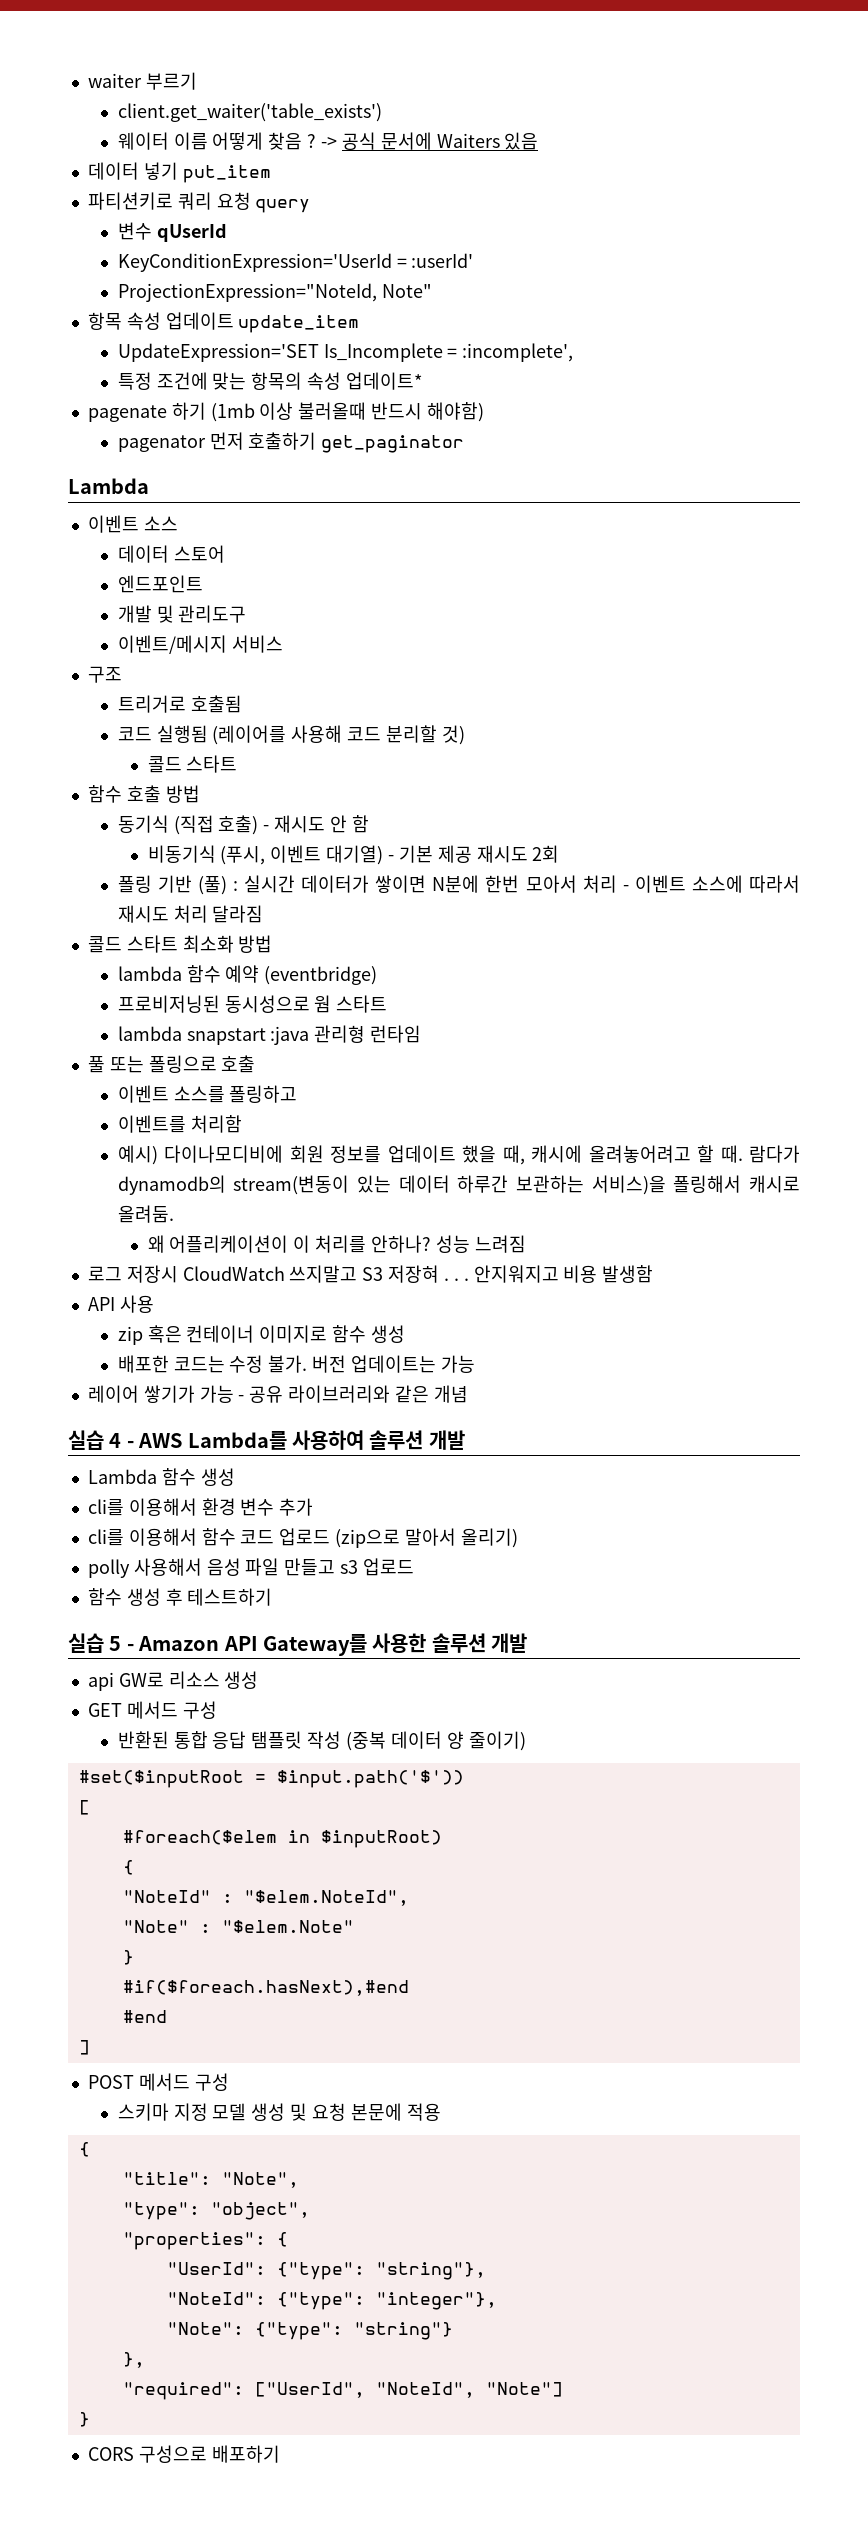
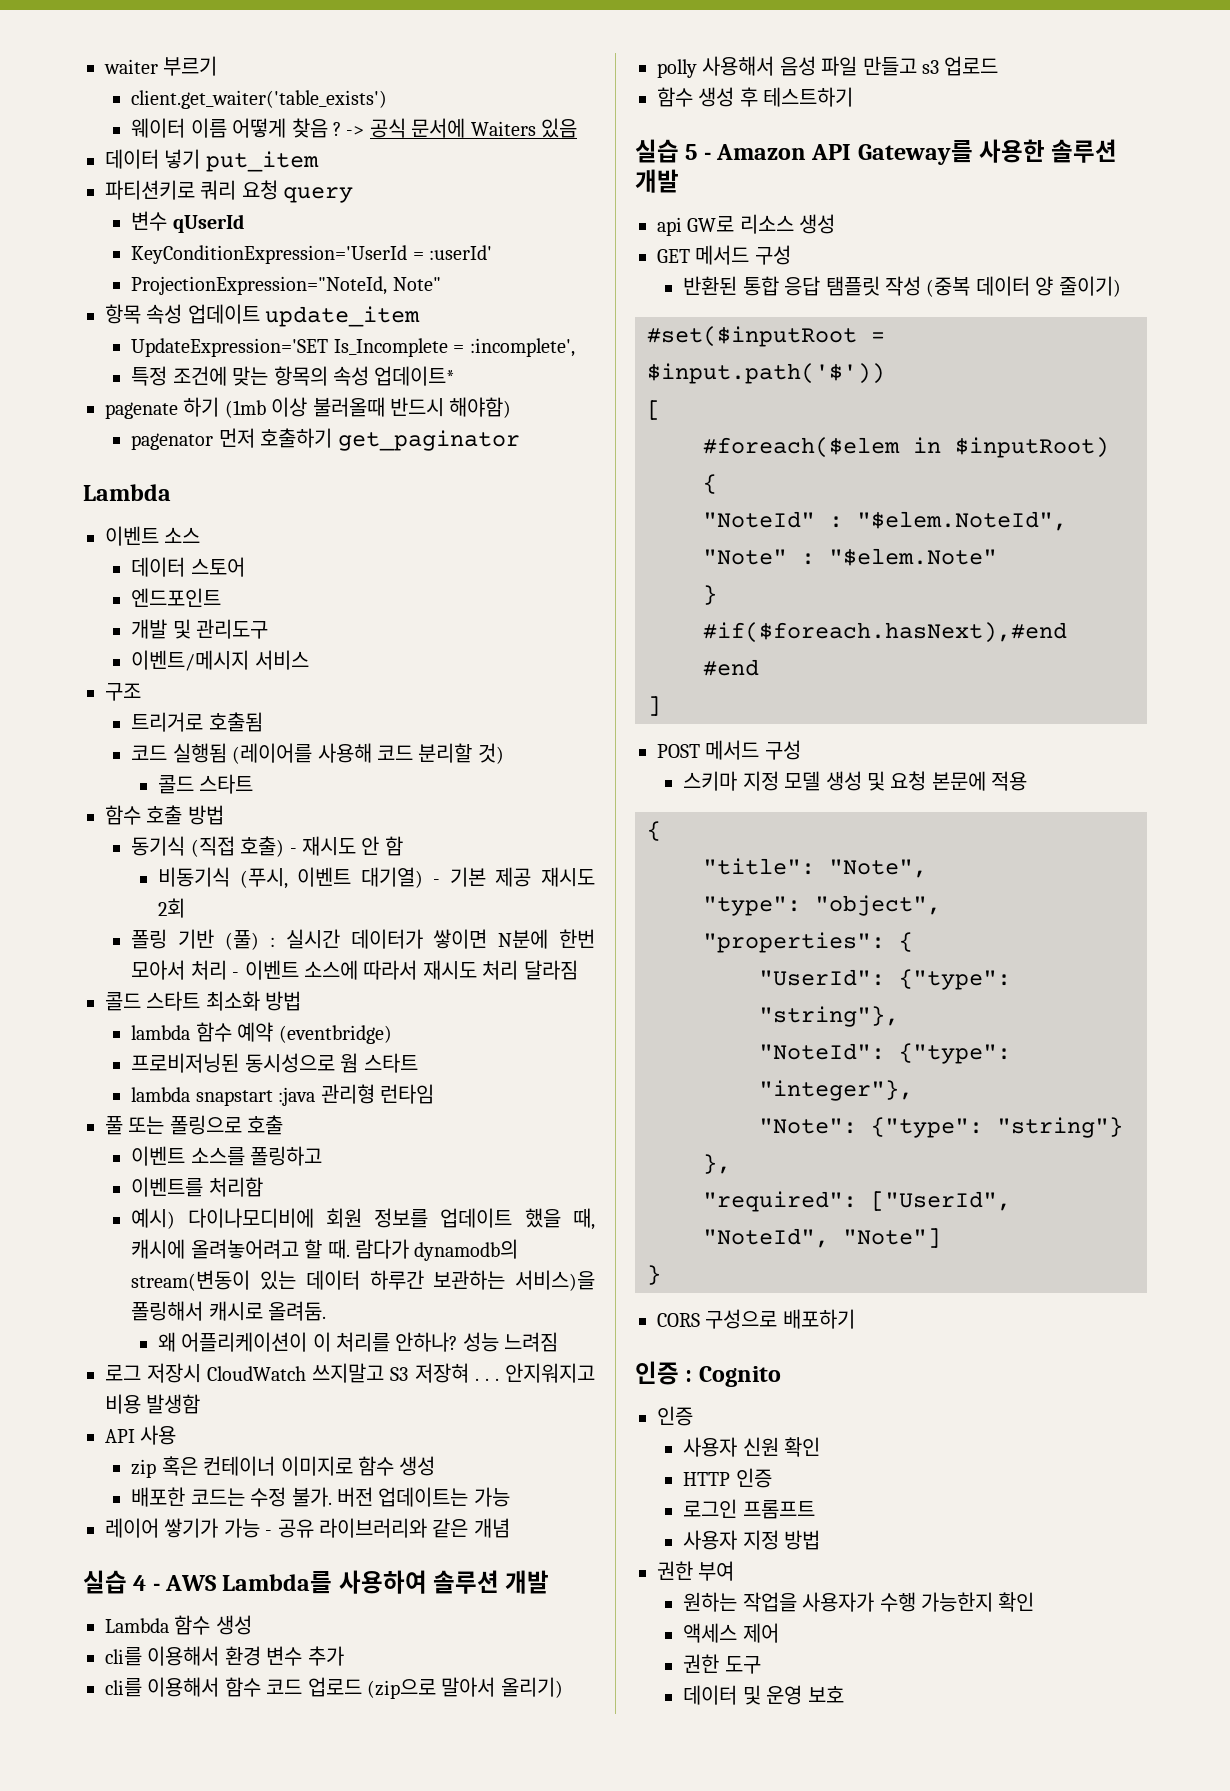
(280, 2454) none -> [635,1361,781,1387] [657,1406,693,1426] [683,1437,821,1457] [683,1468,772,1488] [683,1499,815,1519] [683,1530,821,1550] [657,1561,735,1581] [683,1592,1035,1612] [683,1623,779,1643] [683,1654,761,1674] [683,1685,844,1705] // 인증 : Cognito // 인증 // 사용자 신원 확인 // HTTP 인증 // 로그인 프롬프트 // 사용자 지정 방법 // 권한 부여 // 원하는 작업을 사용자가 수행 가능한지 확인 // 액세스 제어 // 권한 도구 // 데이터 및 운영 보호

